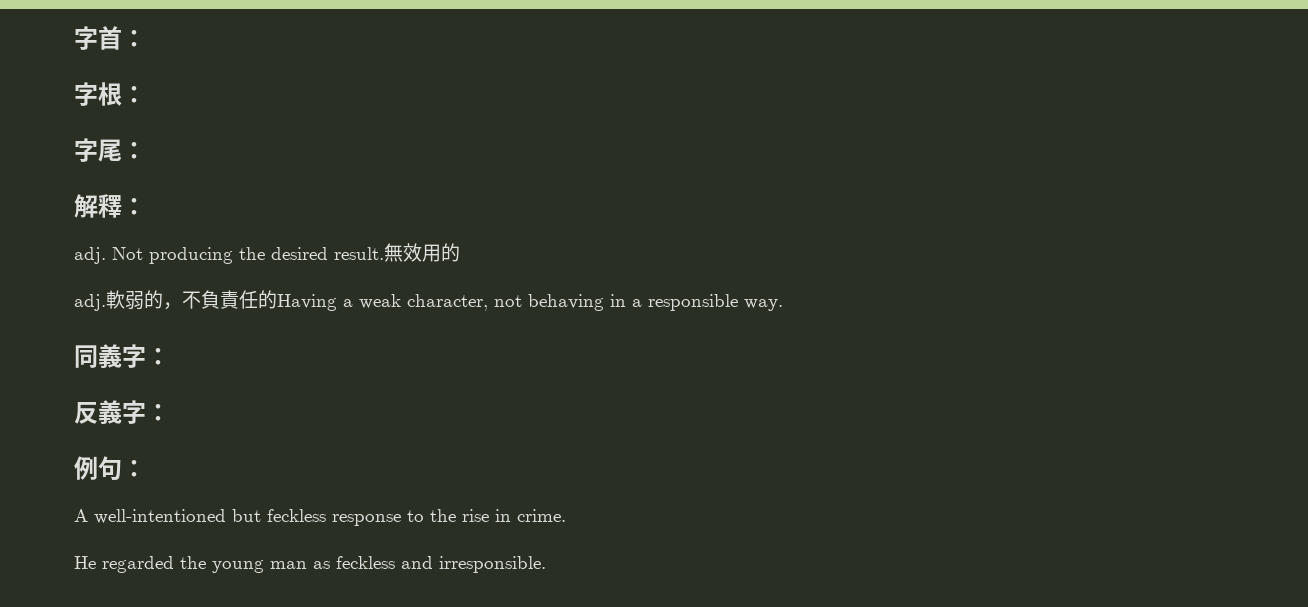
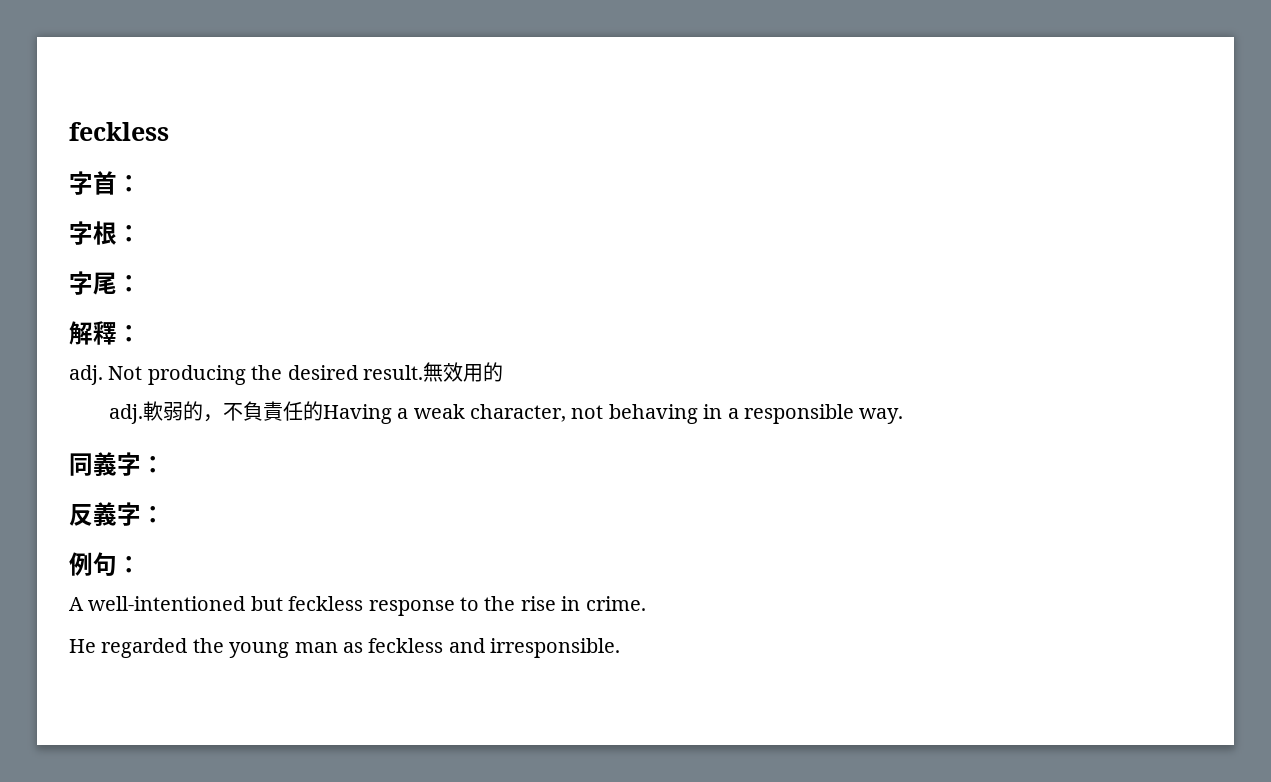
(74, 38) none -> [69,122,169,141] feckless //

